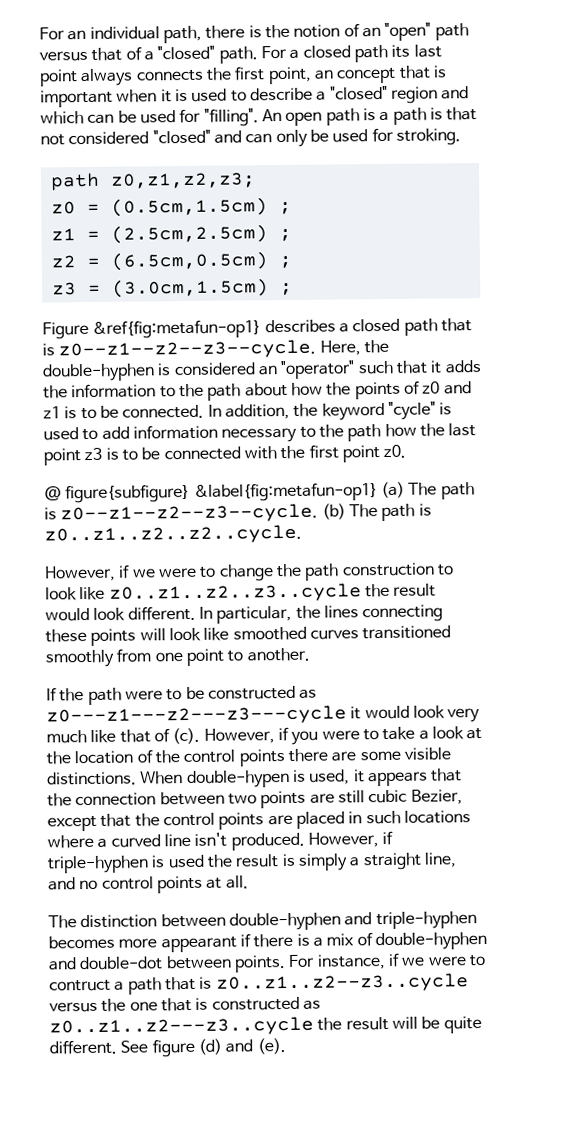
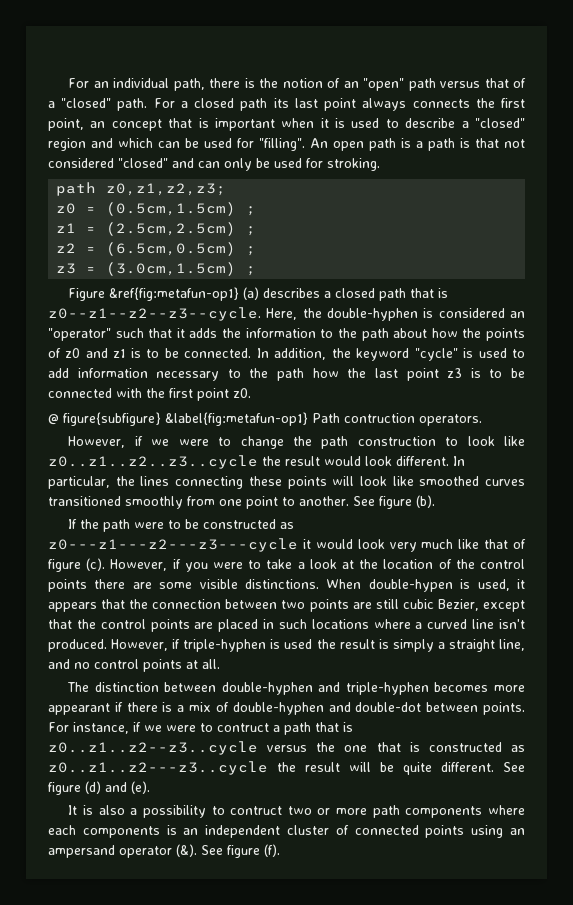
(262, 329) none -> [243,287,260,300] (a)
[380,481,475,500] [44,503,432,524] [44,524,302,545] (a) The path is z0--z1--z2--z3--cycle. (b) The path is z0..z1..z2..z2..cycle. -> [312,413,482,426] Path contruction operators.
(310, 654) none -> [353,495,435,509] See figure (b).
(170, 735) none -> [48,559,81,572] figure
(286, 1046) none -> [68,805,525,818] [48,825,525,838] [48,844,280,858] // It is also a possibility to contruct two or more path components where each components is an independent cluster of connected points using an ampersand operator (&). See figure (f).

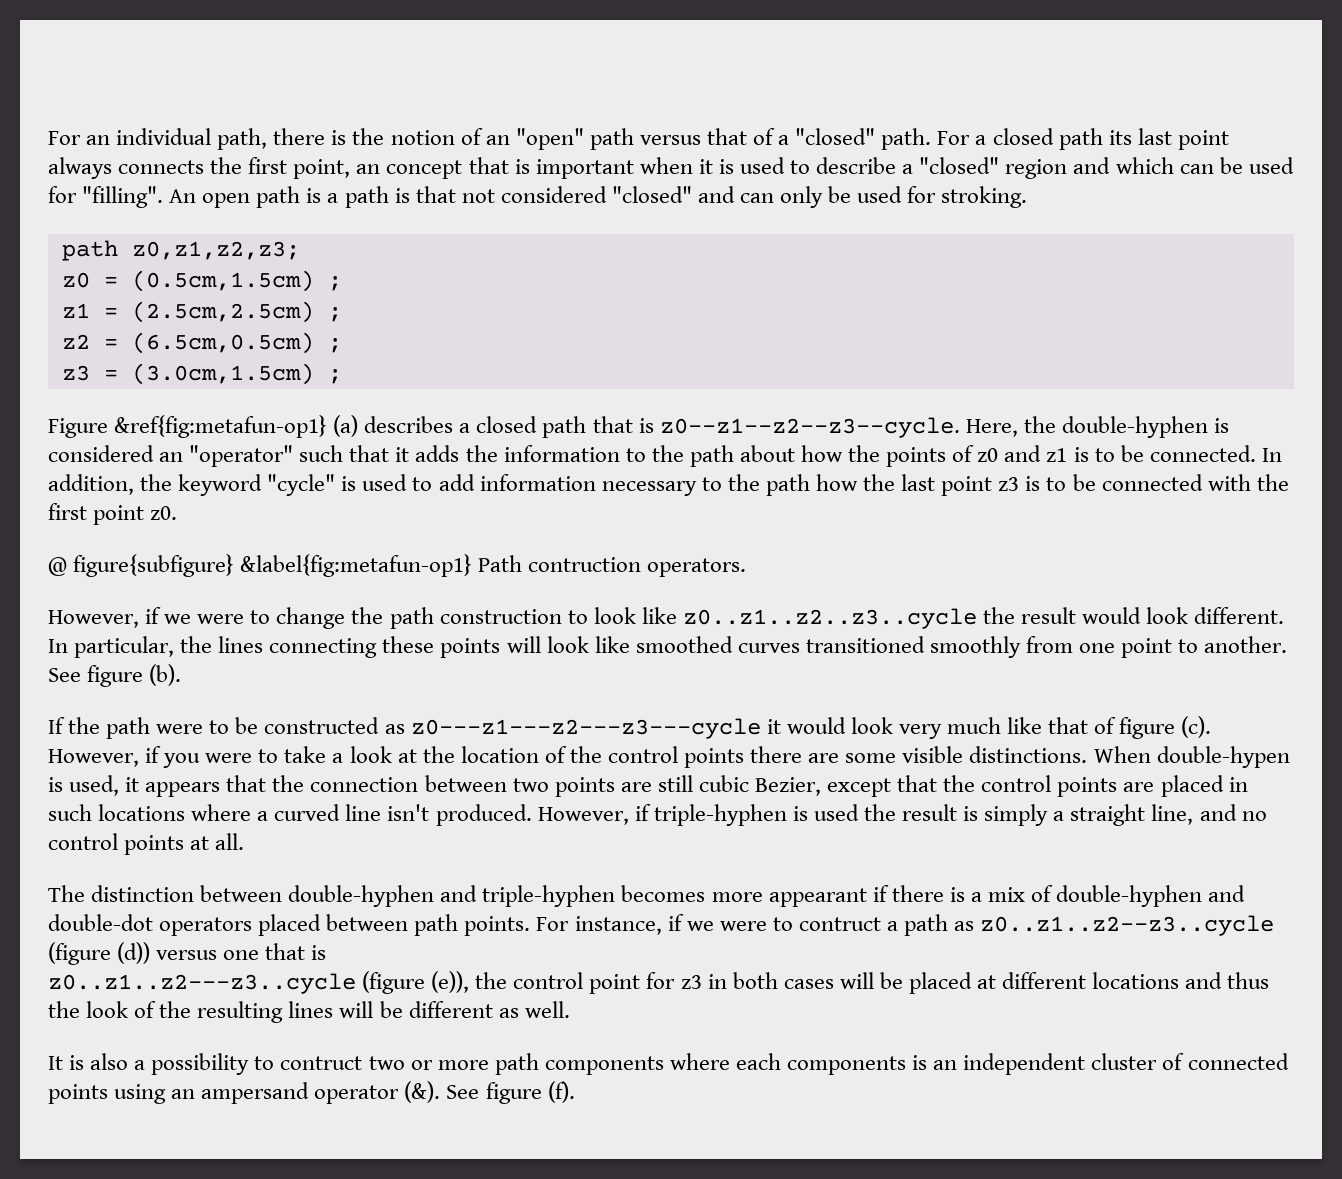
[426,702,479,712] between -> [159,914,459,936] operators placed between path
[315,722,353,732] [48,741,526,755] [48,761,525,775] [48,781,150,795] that is z0..z1..z2--z3..cycle versus the one that is constructed as z0..z1..z2---z3..cycle the result will be quite different. See figure (d) and (e). -> [954,915,1275,936] [48,942,327,965] [48,971,1270,994] [48,1001,570,1023] as z0..z1..z2--z3..cycle (figure (d)) versus one that is // z0..z1..z2---z3..cycle (figure (e)), the control point for z3 in both cases will be placed at different locations and thus the look of the resulting lines will be different as well.

